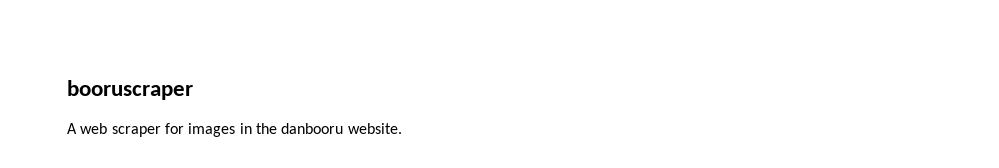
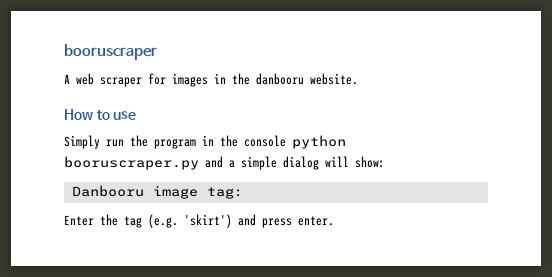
(402, 128) none -> [64,109,137,120] [64,135,346,149] [64,156,385,170] [71,185,243,199] [64,214,334,228] // How to use // Simply run the program in the console python booruscraper.py and a simple dialog will show: // Danbooru image tag: // Enter the tag (e.g. 'skirt') and press enter.

